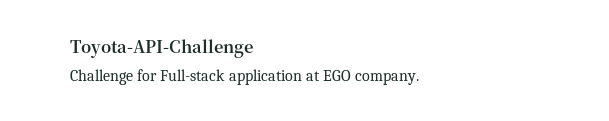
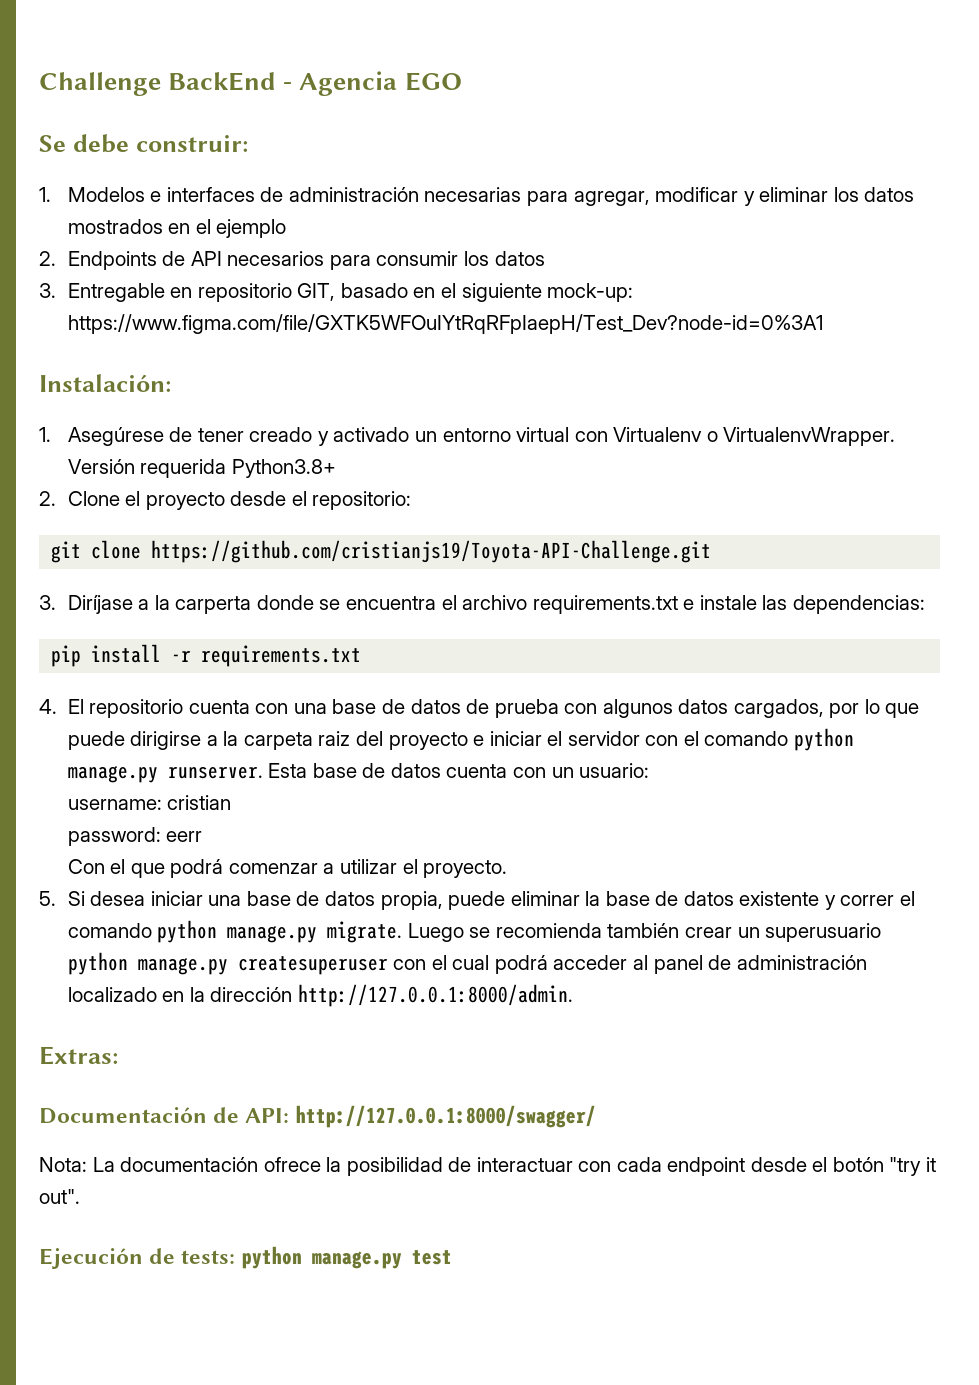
[70,39,253,58] [70,69,420,85] Toyota-API-Challenge // Challenge for Full-stack application at EGO company. -> [39,71,462,96] [39,134,248,153] [39,187,915,206] [67,219,287,238] [39,251,545,270] [39,283,634,302] [67,314,823,334] [39,374,171,392] [39,427,896,446] [67,459,336,478] [39,491,412,510] [51,540,712,563] [39,595,925,614] [51,644,362,667] [39,699,920,718] [67,728,854,751] [67,763,650,783] [67,795,232,810] [67,827,203,846] [67,859,508,878] [39,891,915,910] [67,920,882,943] [67,952,867,975] [67,984,573,1007] [39,1046,118,1065] [39,1105,596,1128] [39,1157,937,1176] [39,1189,80,1204] [39,1246,452,1269] Challenge BackEnd - Agencia EGO // Se debe construir: // 1. Modelos e interfaces de administración necesarias para agregar, modificar y eliminar los datos mostrados en el ejemplo // 2. Endpoints de API necesarios para consumir los datos // 3. Entregable en repositorio GIT, basado en el siguiente mock-up: https://www.figma.com/file/GXTK5WFOuIYtRqRFpIaepH/Test_Dev?node-id=0%3A1 // Instalación: // 1. Asegúrese de tener creado y activado un entorno virtual con Virtualenv o VirtualenvWrapper. Versión requerida Python3.8+ // 2. Clone el proyecto desde el repositorio: // git clone https://github.com/cristianjs19/Toyota-API-Challenge.git // 3. Diríjase a la carperta donde se encuentra el archivo requirements.txt e instale las dependencias: // pip install -r requirements.txt // 4. El repositorio cuenta con una base de datos de prueba con algunos datos cargados, por lo que puede dirigirse a la carpeta raiz del proyecto e iniciar el servidor con el comando python manage.py runserver. Esta base de datos cuenta con un usuario: // username: cristian // password: eerr // Con el que podrá comenzar a utilizar el proyecto. // 5. Si desea iniciar una base de datos propia, puede eliminar la base de datos existente y correr el comando python manage.py migrate. Luego se recomienda también crear un superusuario python manage.py createsuperuser con el cual podrá acceder al panel de administración localizado en la dirección http://127.0.0.1:8000/admin. // Extras: // Documentación de API: http://127.0.0.1:8000/swagger/ // Nota: La documentación ofrece la posibilidad de interactuar con cada endpoint desde el botón "try it out". // Ejecución de tests: python manage.py test

